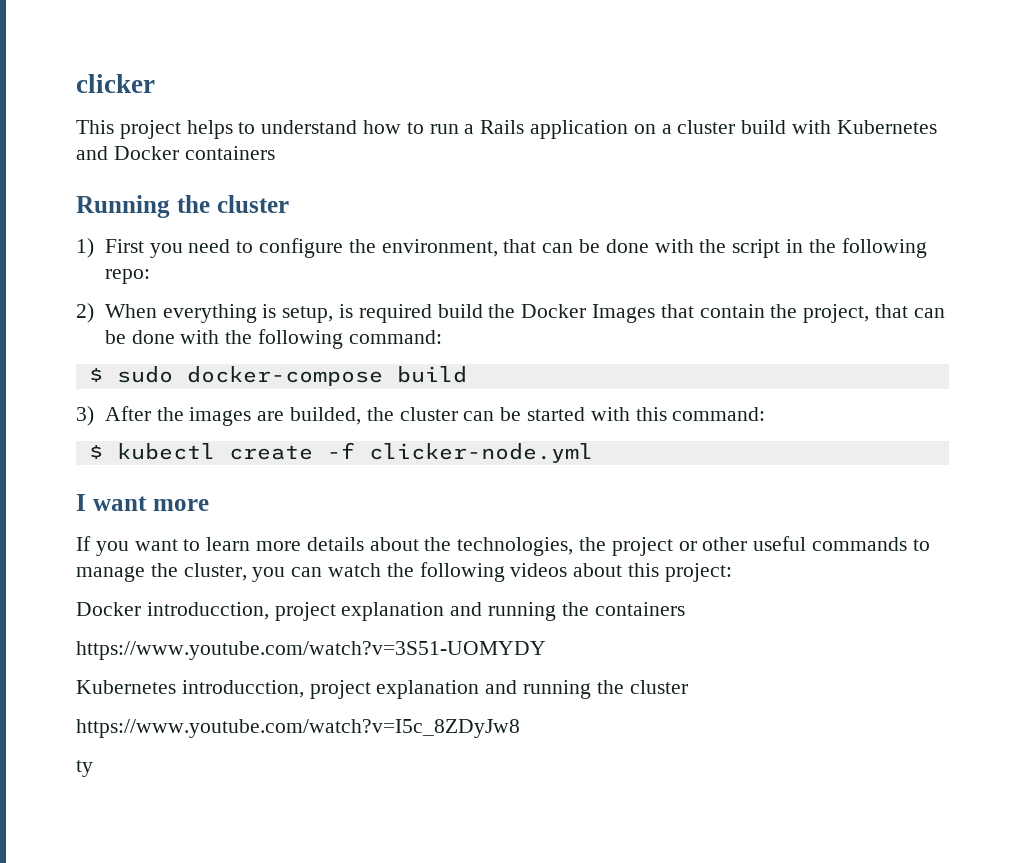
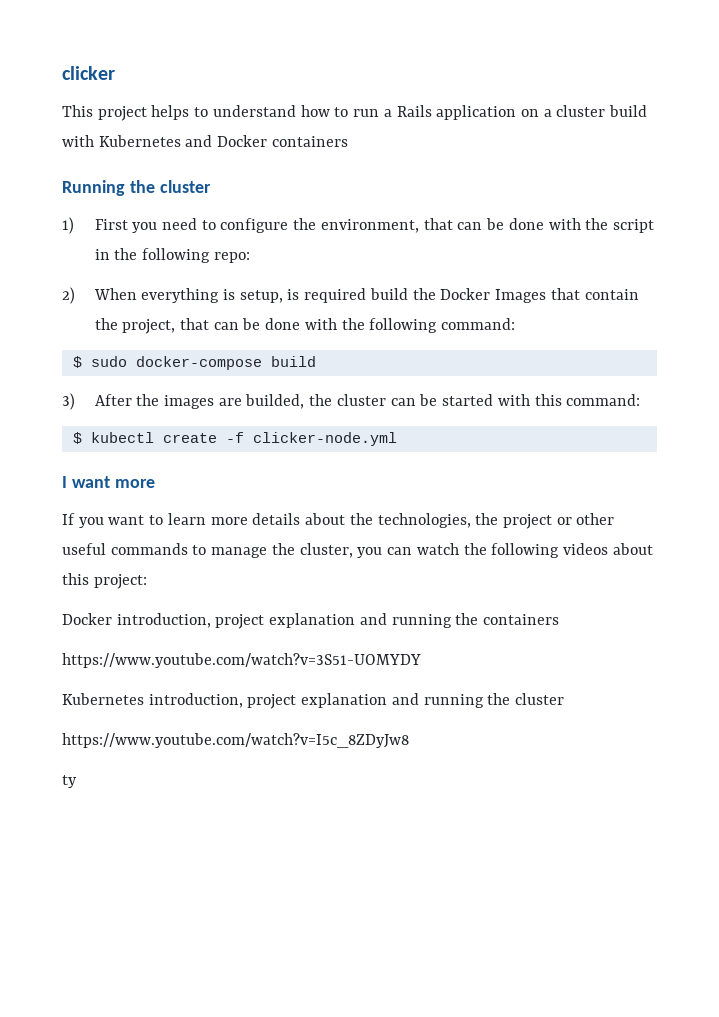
[146,602,269,620] introducction, -> [116,613,211,628] introduction,
[181,680,304,698] introducction, -> [148,693,243,708] introduction,

